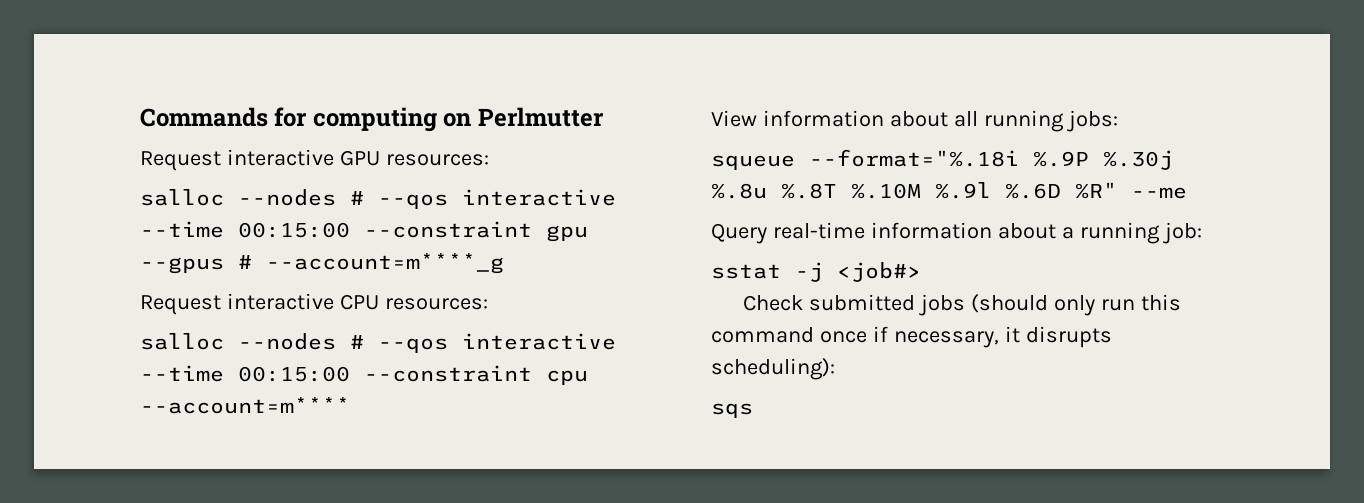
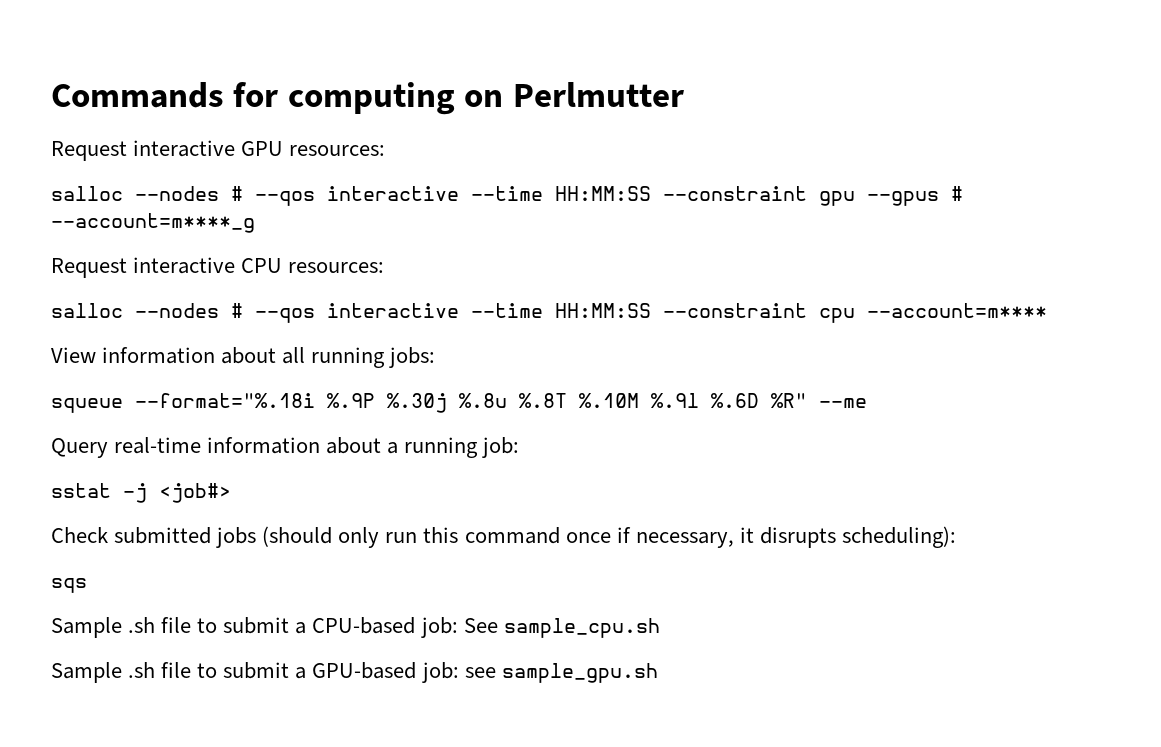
[238,222,350,238] 00:15:00 -> [555,186,651,201] HH:MM:SS
[238,366,350,382] 00:15:00 -> [555,303,651,318] HH:MM:SS
(753, 410) none -> [51,617,660,638] [51,662,658,683] // Sample .sh file to submit a CPU-based job: See sample_cpu.sh // Sample .sh file to submit a GPU-based job: see sample_gpu.sh

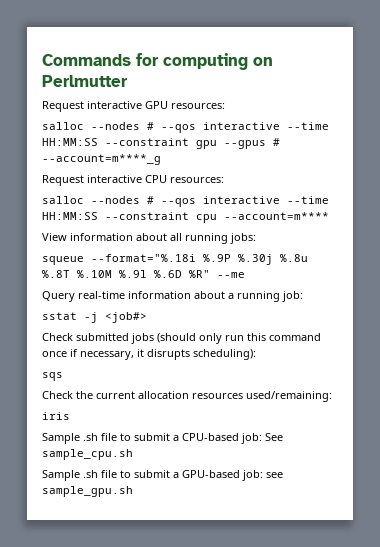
(87, 585) none -> [42,391,332,402] [42,412,70,420] // Check the current allocation resources used/remaining: // iris

